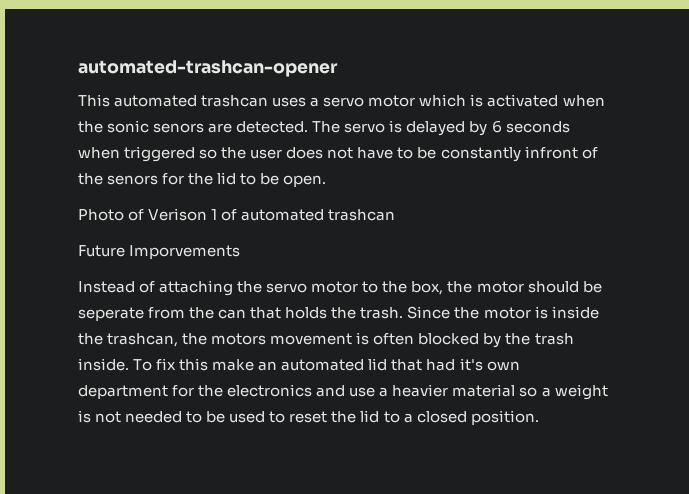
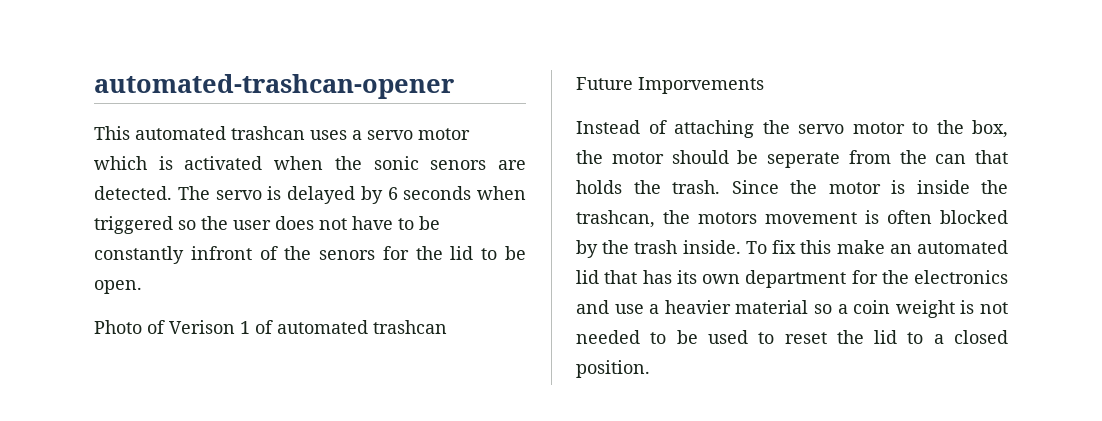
[426,358,483,371] had it's -> [642,270,697,284] has its
(551, 392) none -> [853,300,891,314] coin

